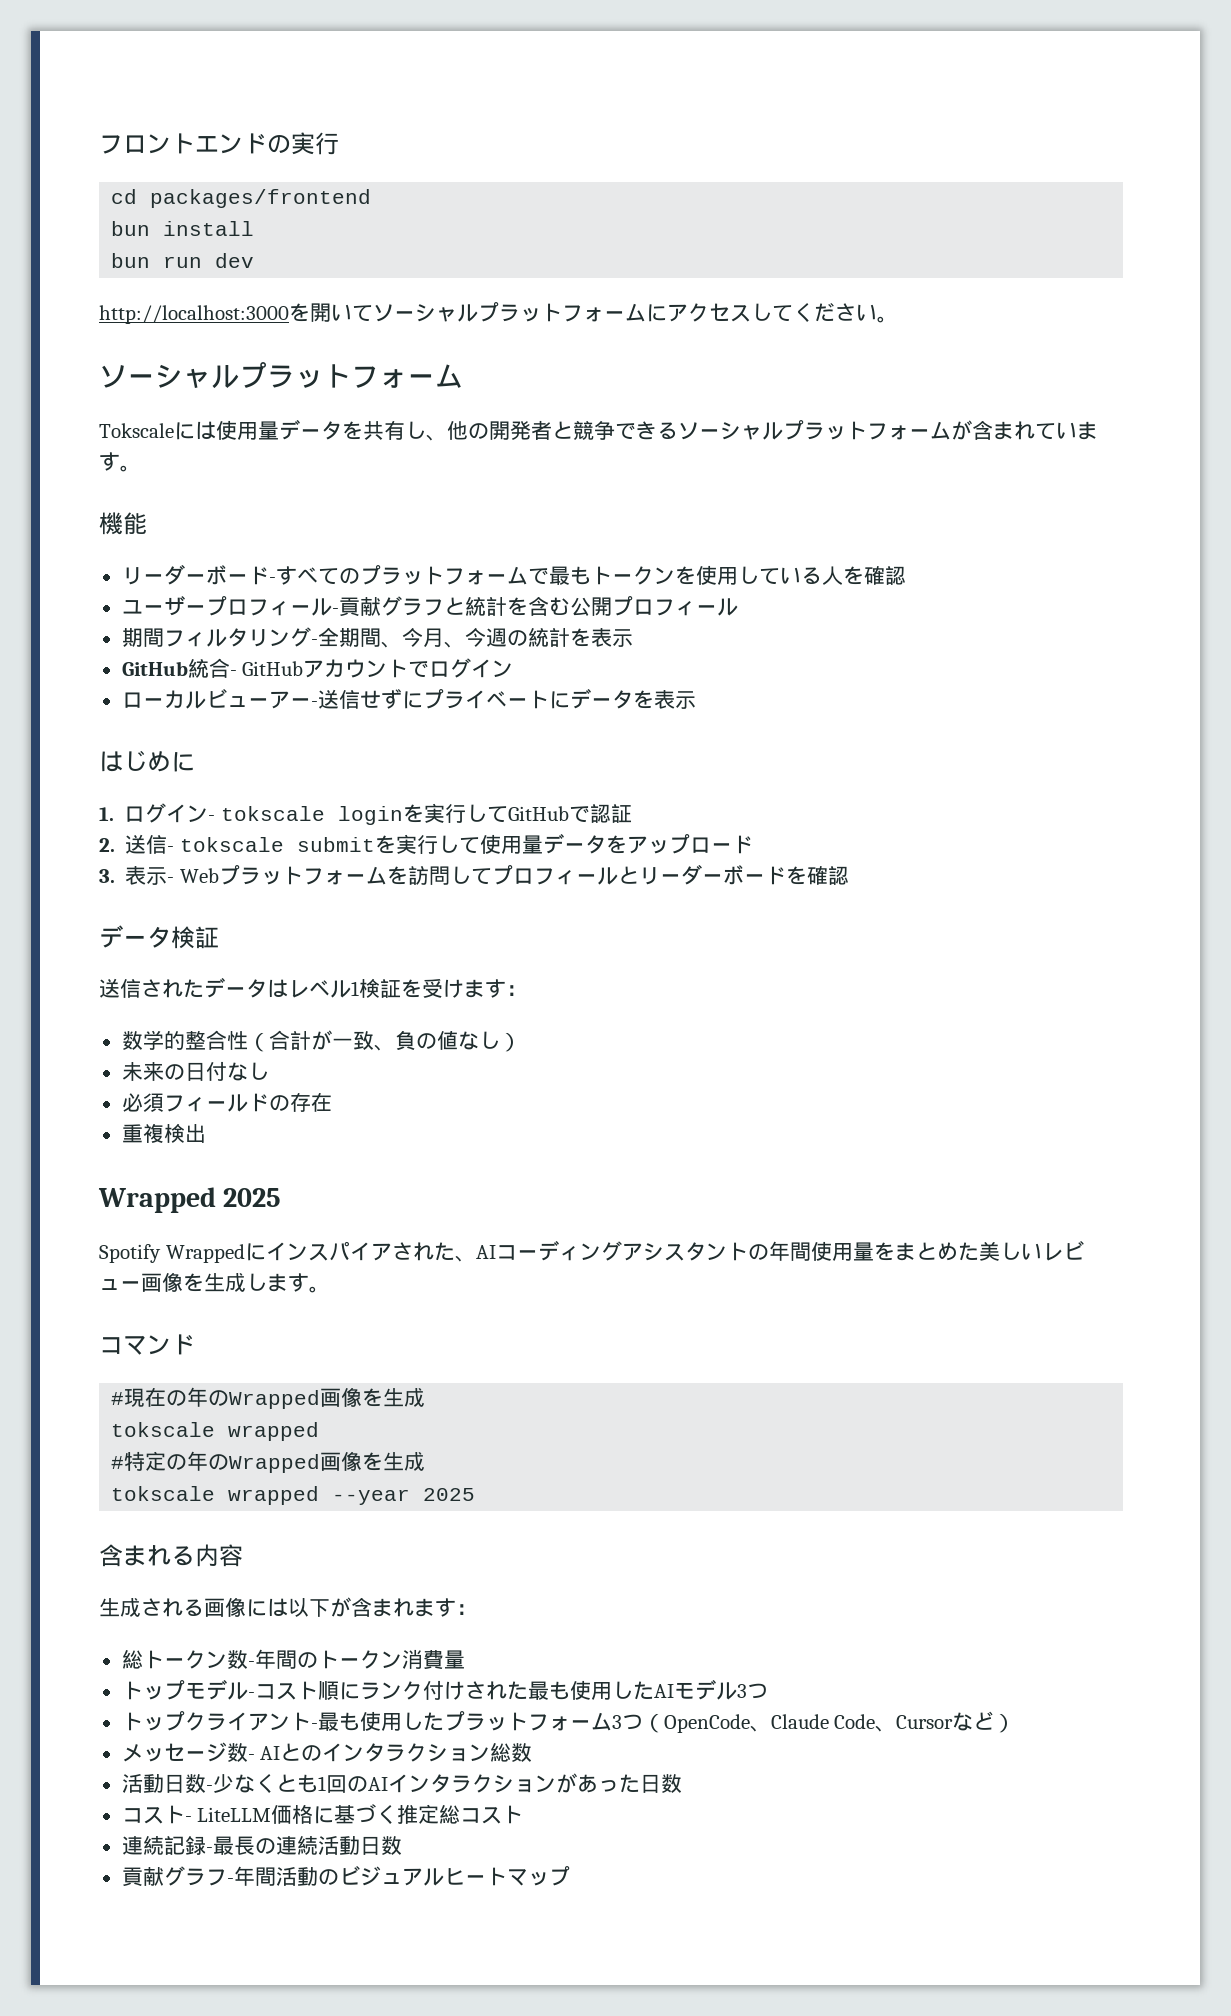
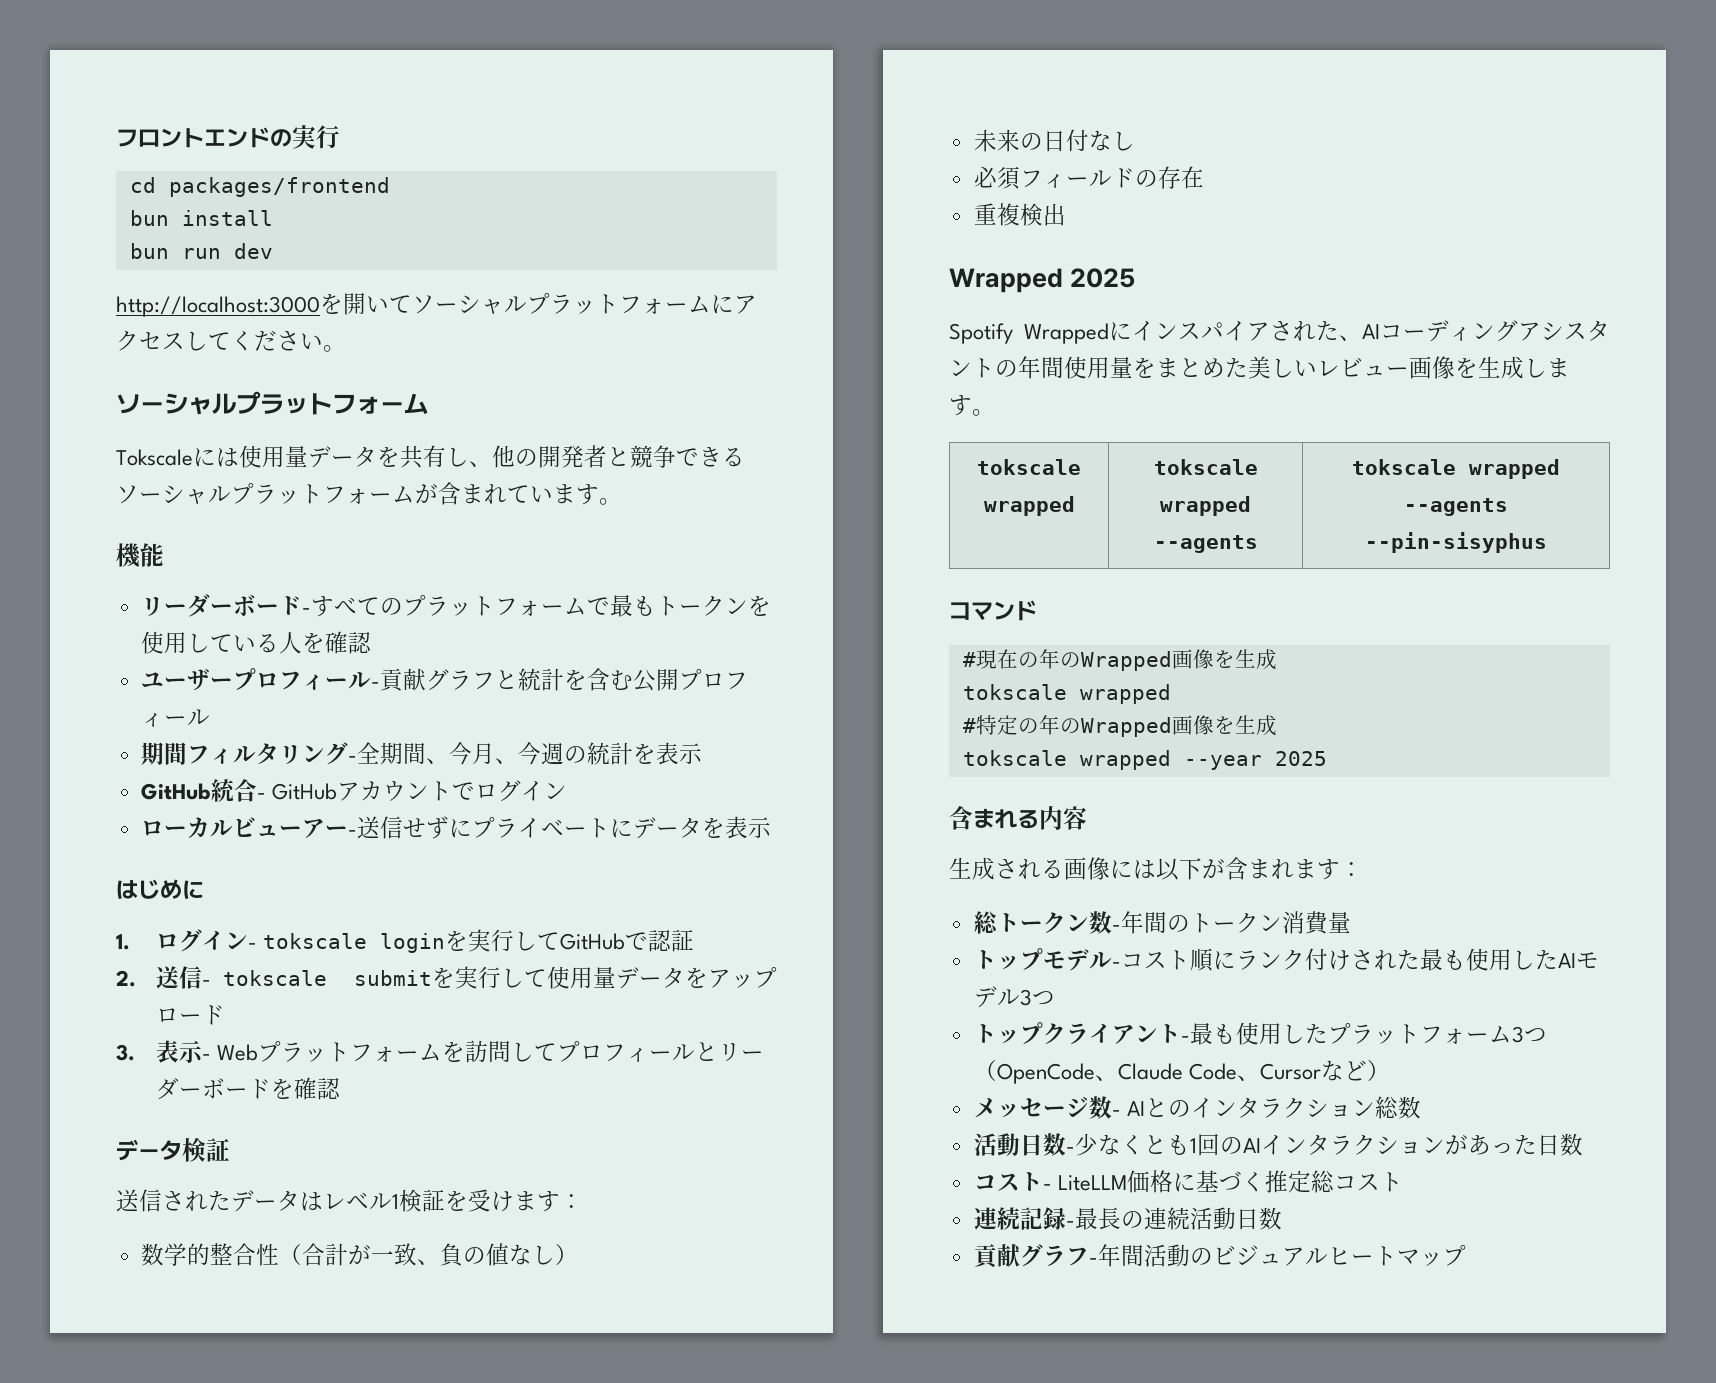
(330, 1289) none -> [977,459,1081,475] [983,496,1075,516] [1153,459,1258,475] [1160,496,1251,516] [1153,535,1258,553] [1352,459,1560,479] [1404,498,1508,516] [1365,532,1547,553] // tokscale wrapped | tokscale wrapped --agents | tokscale wrapped --agents --pin-sisyphus

